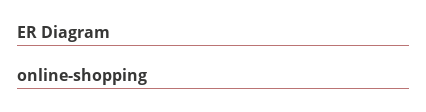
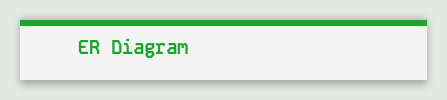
[17,68,147,85] // online-shopping -> (188, 48) none

